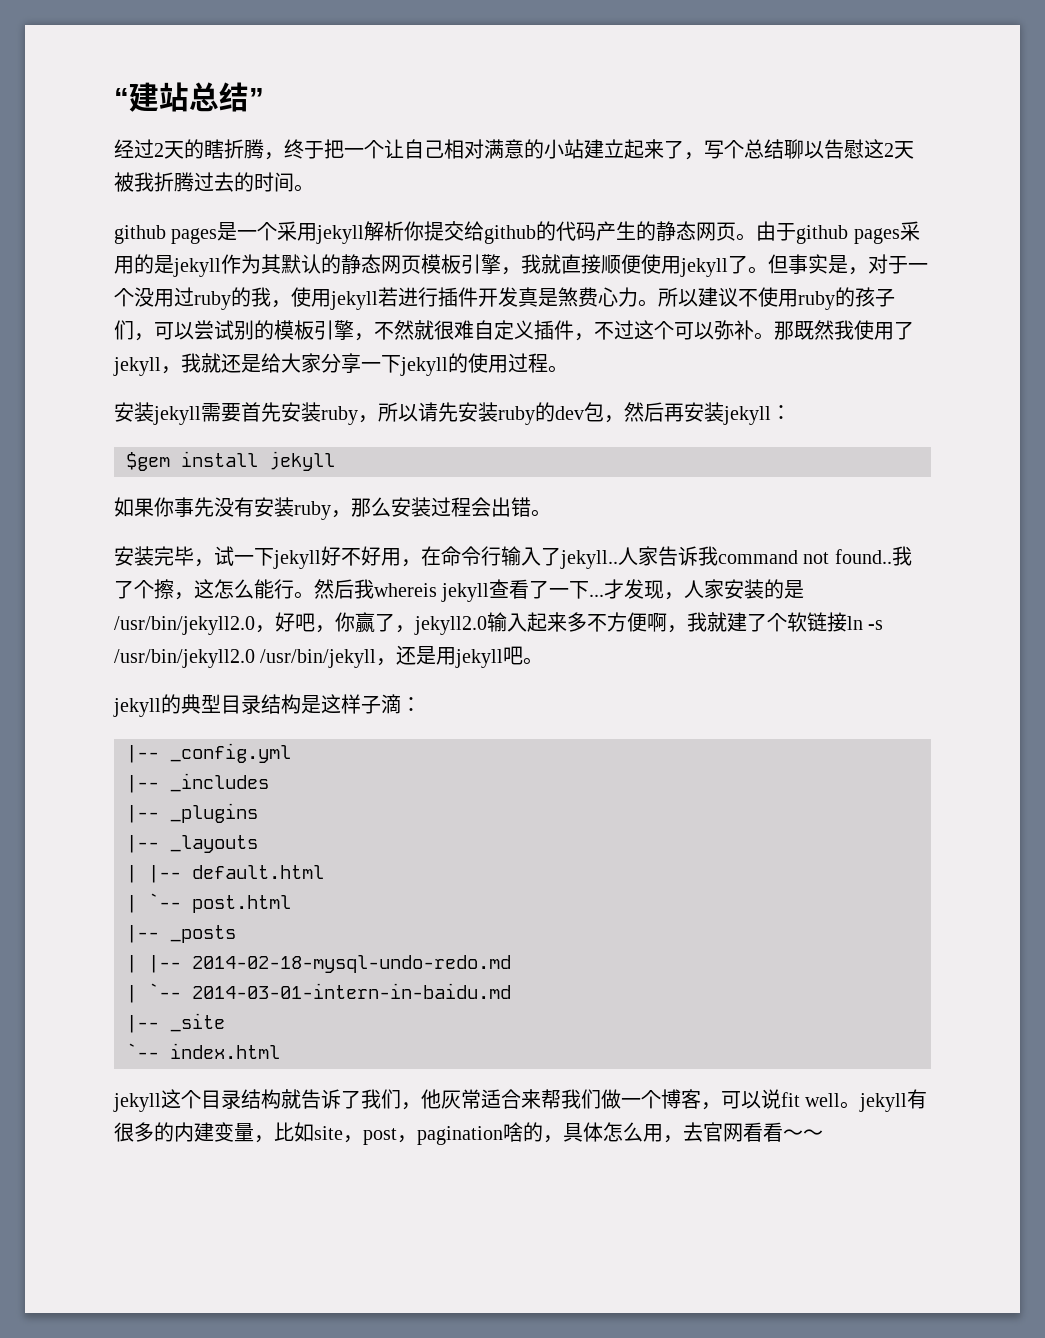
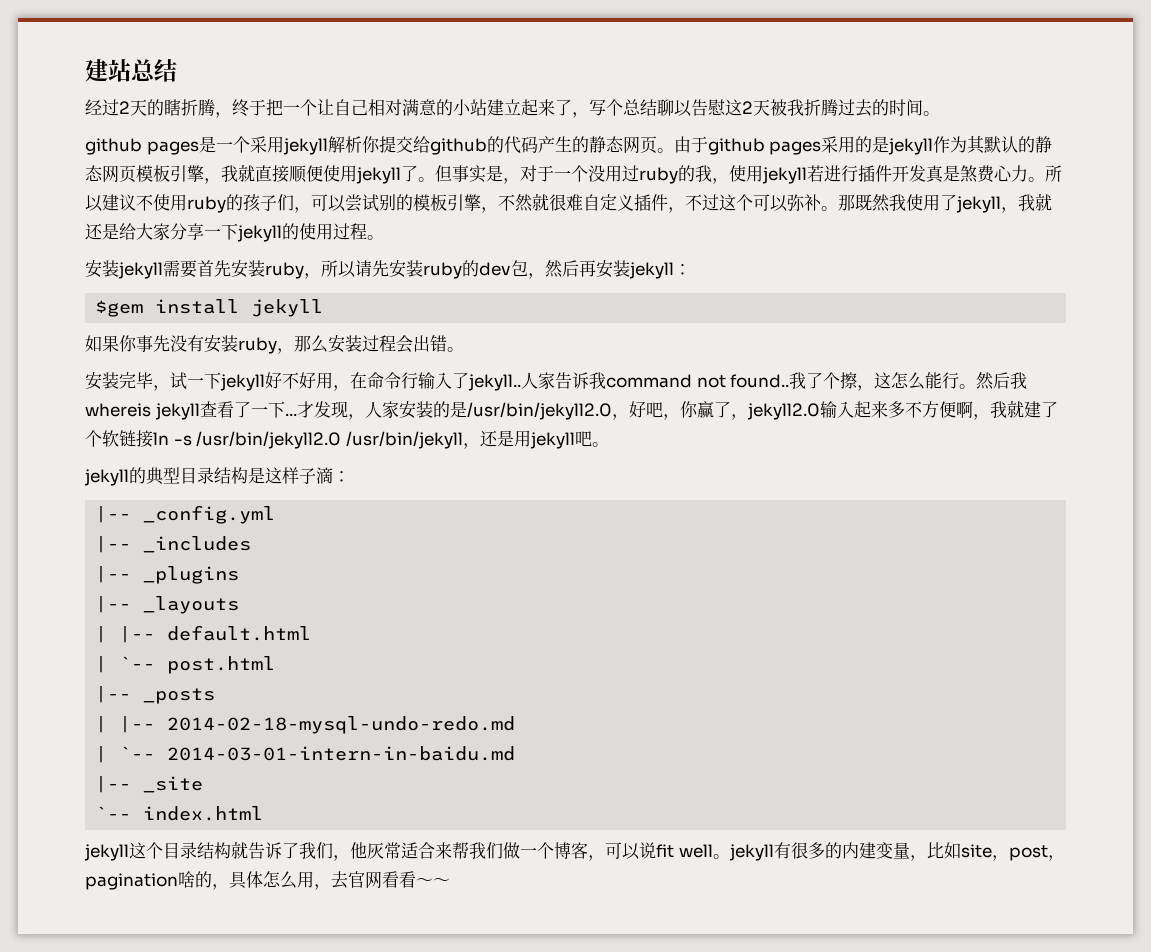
[114,88,129,108] “ -> (85, 70) none
[249,88,264,108] ” -> (177, 70) none

